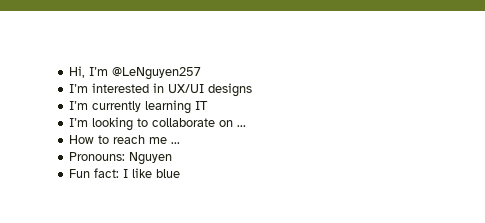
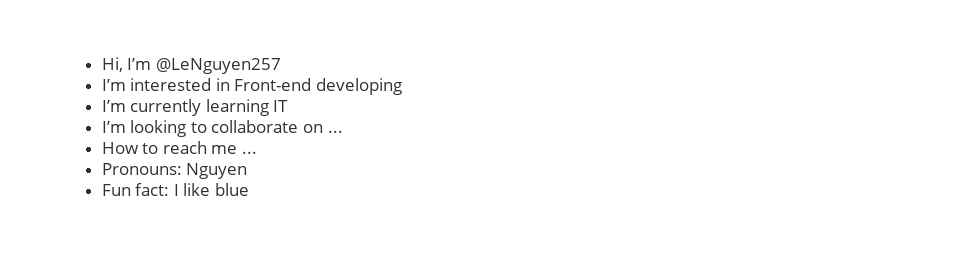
[168,83,253,97] UX/UI designs -> [234,78,403,95] Front-end developing

